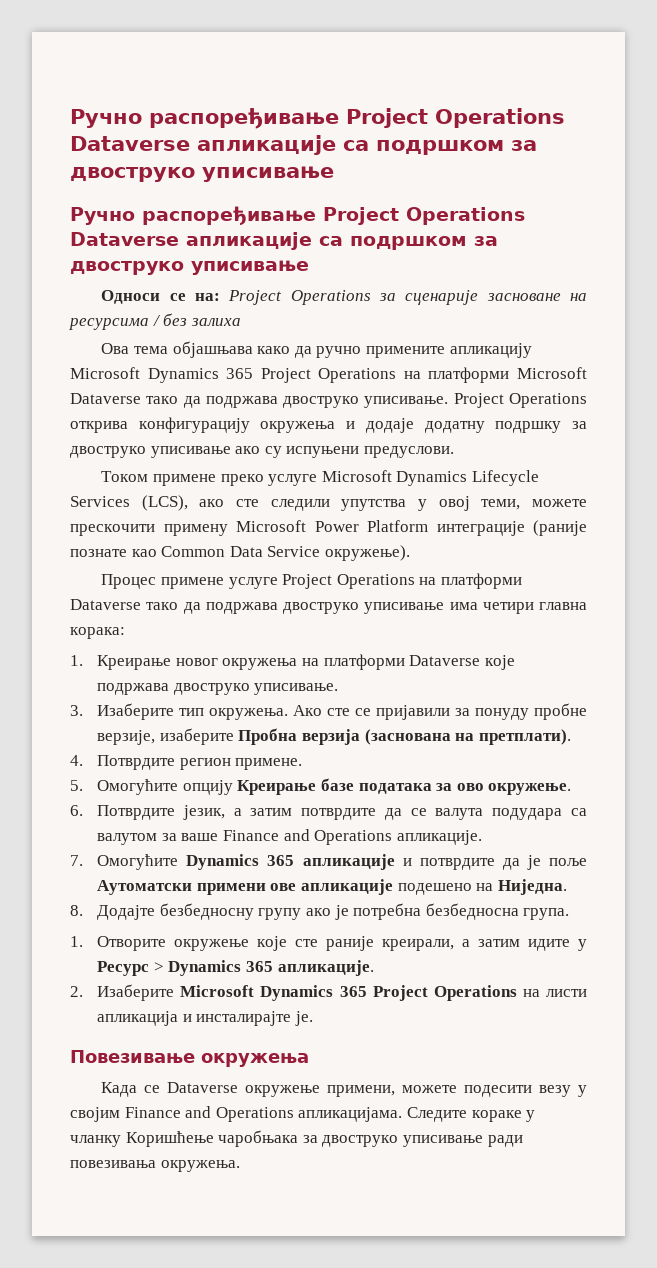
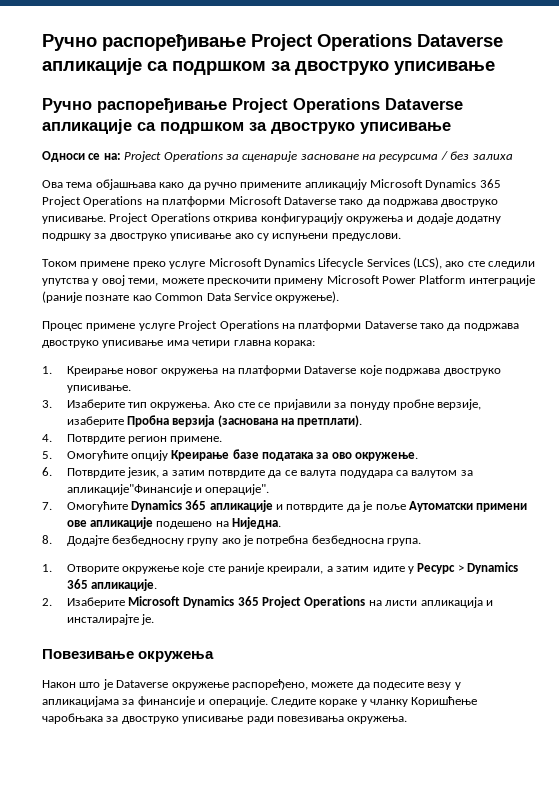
[181,829,482,845] ваше Finance and Operations апликације. -> [66,484,270,495] апликације"Финансије и операције".
[101,1082,587,1097] [70,1106,403,1122] Када се Dataverse окружење примени, можете подесити везу у својим Finance and Operations апликацијама. -> [42,679,461,690] [42,696,268,707] Након што је Dataverse окружење распоређено, можете да подесите везу у апликацијама за финансије и операције.

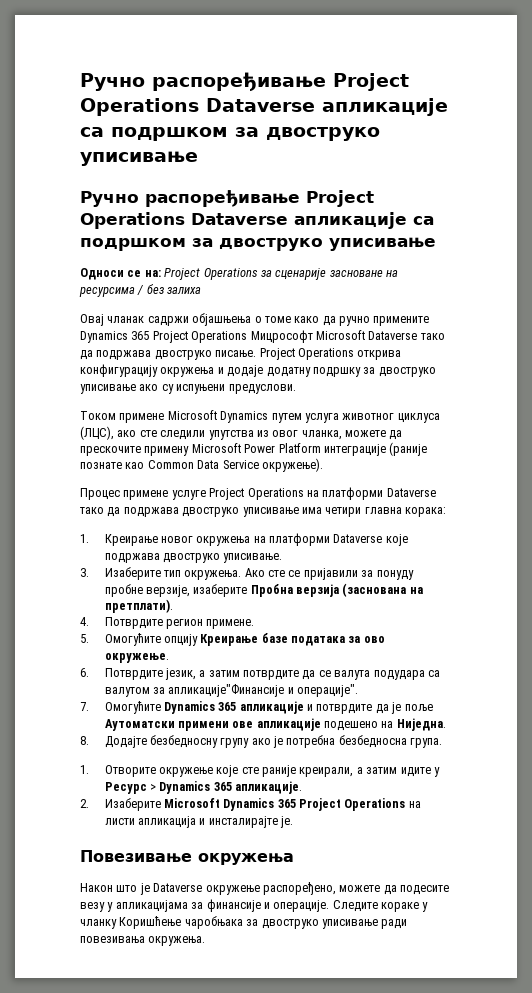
[42,179,156,190] Ова тема објашњава -> [80,313,291,326] Овај чланак садржи објашњења о томе
[304,179,501,190] [42,196,226,207] апликацију Microsoft Dynamics 365 Project Operations на платформи -> [80,330,313,343] Dynamics 365 Project Operations Мицрософт
[42,216,106,224] уписивање. -> [215,350,257,357] писање.
[132,257,536,269] [42,275,271,286] преко услуге Microsoft Dynamics Lifecycle Services (LCS), ако сте следили упутства у овој теми, можете прескочити -> [167,410,440,423] [80,426,403,440] [80,446,141,456] Microsoft Dynamics путем услуга животног циклуса (ЛЦС), ако сте следили упутства из овог чланка, можете да прескочите

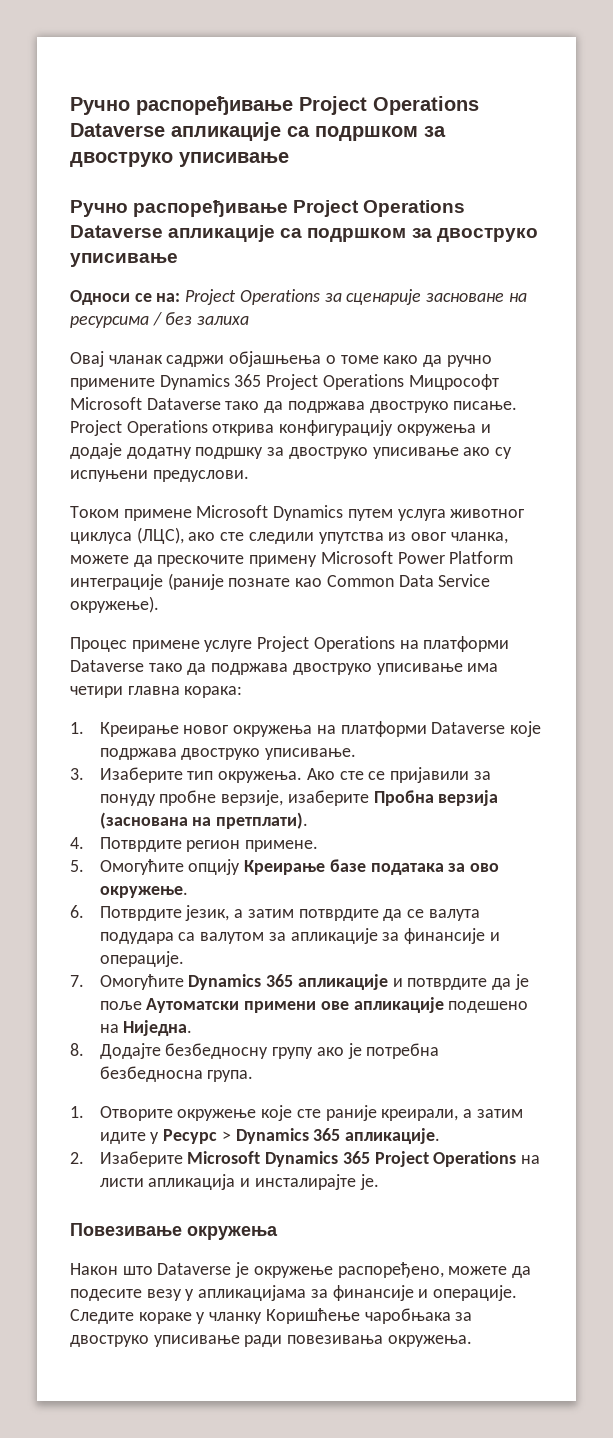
[168,684,359,697] апликације"Финансије и операције". -> [290,928,500,944] [99,951,184,967] апликације за финансије и операције.
[139,883,203,895] је Dataverse -> [157,1262,250,1278] Dataverse је

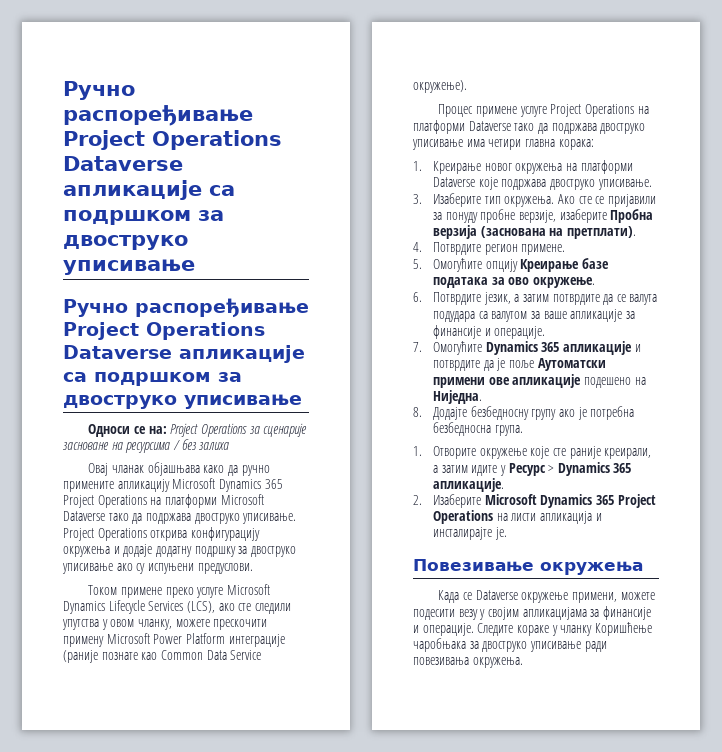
[166,351,379,367] садржи објашњења о томе -> [147,462,200,476] објашњава
[159,374,499,390] Dynamics 365 Project Operations Мицрософт -> [117,478,283,492] [63,494,217,508] апликацију Microsoft Dynamics 365 Project Operations на платформи
[453,401,518,410] писање. -> [242,513,297,524] уписивање.
[196,505,526,521] [70,527,508,544] [70,555,245,567] Microsoft Dynamics путем услуга животног циклуса (ЛЦС), ако сте следили упутства из овог чланка, можете да прескочите -> [165,584,271,598] [63,600,291,614] [62,619,268,630] преко услуге Microsoft Dynamics Lifecycle Services (LCS), ако сте следили упутства у овом чланку, можете прескочити
(286, 936) none -> [543,311,567,319] ваше
[70,1262,532,1278] [70,1289,142,1301] Након што Dataverse је окружење распоређено, можете да подесите -> [438,590,655,603] [413,609,455,620] Када се Dataverse окружење примени, можете подесити
(195, 1295) none -> [487,607,519,620] својим

